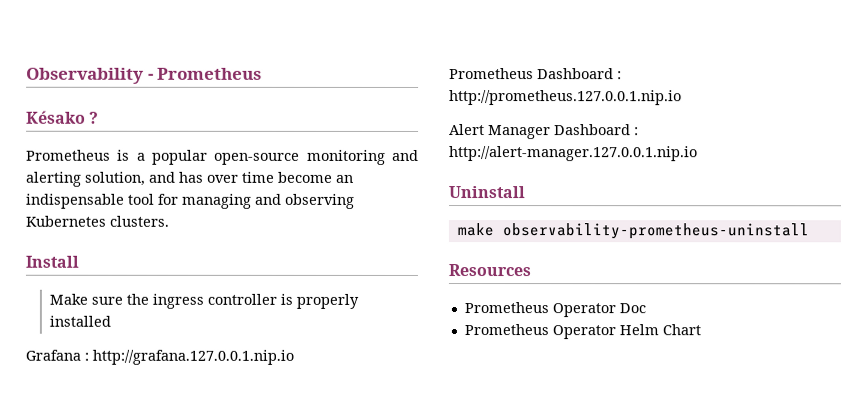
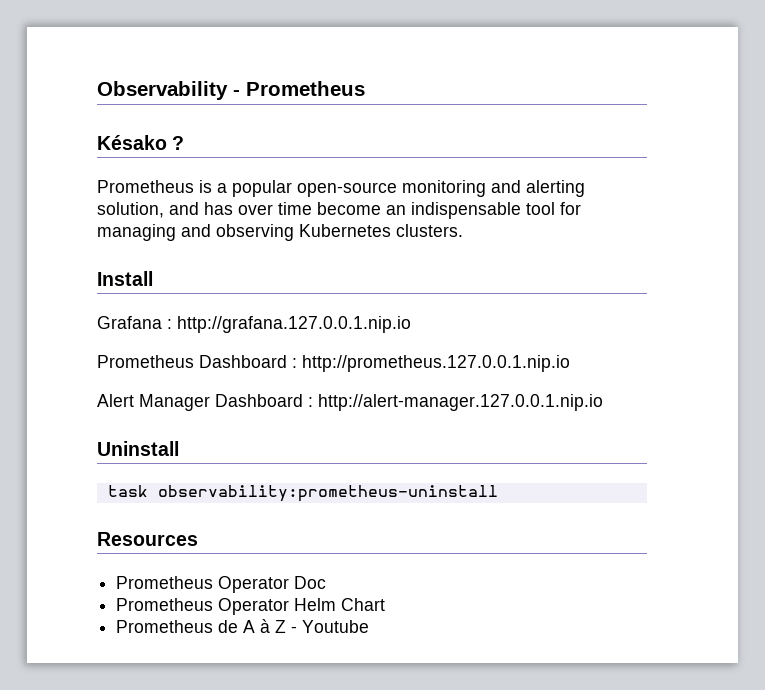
[49,293,360,309] [49,315,112,327] // Make sure the ingress controller is properly installed -> (153, 278) none
[456,223,809,240] make observability-prometheus-uninstall -> [107,485,498,502] task observability:prometheus-uninstall
(701, 330) none -> [116,619,370,633] // Prometheus de A à Z - Youtube

